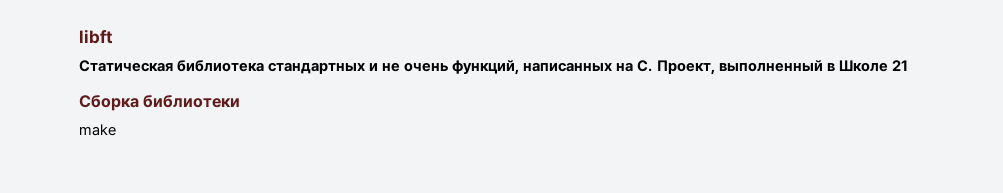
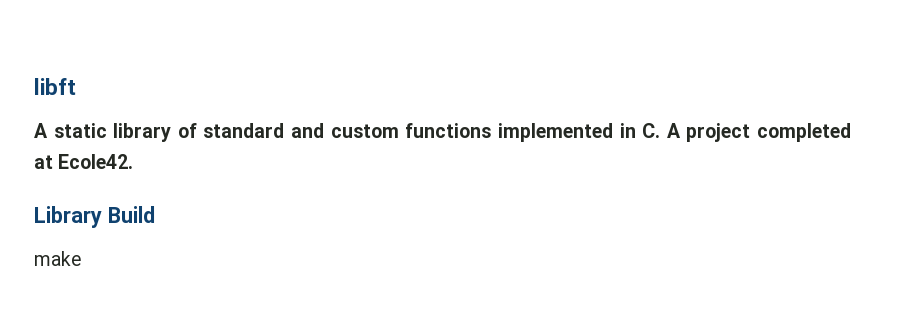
[79,60,908,75] [79,95,241,111] Статическая библиотека стандартных и не очень функций, написанных на C. Проект, выполненный в Школе 21 // Сборка библиотеки -> [34,123,851,142] [34,154,134,169] [34,206,155,228] A static library of standard and custom functions implemented in C. A project completed at Ecole42. // Library Build

